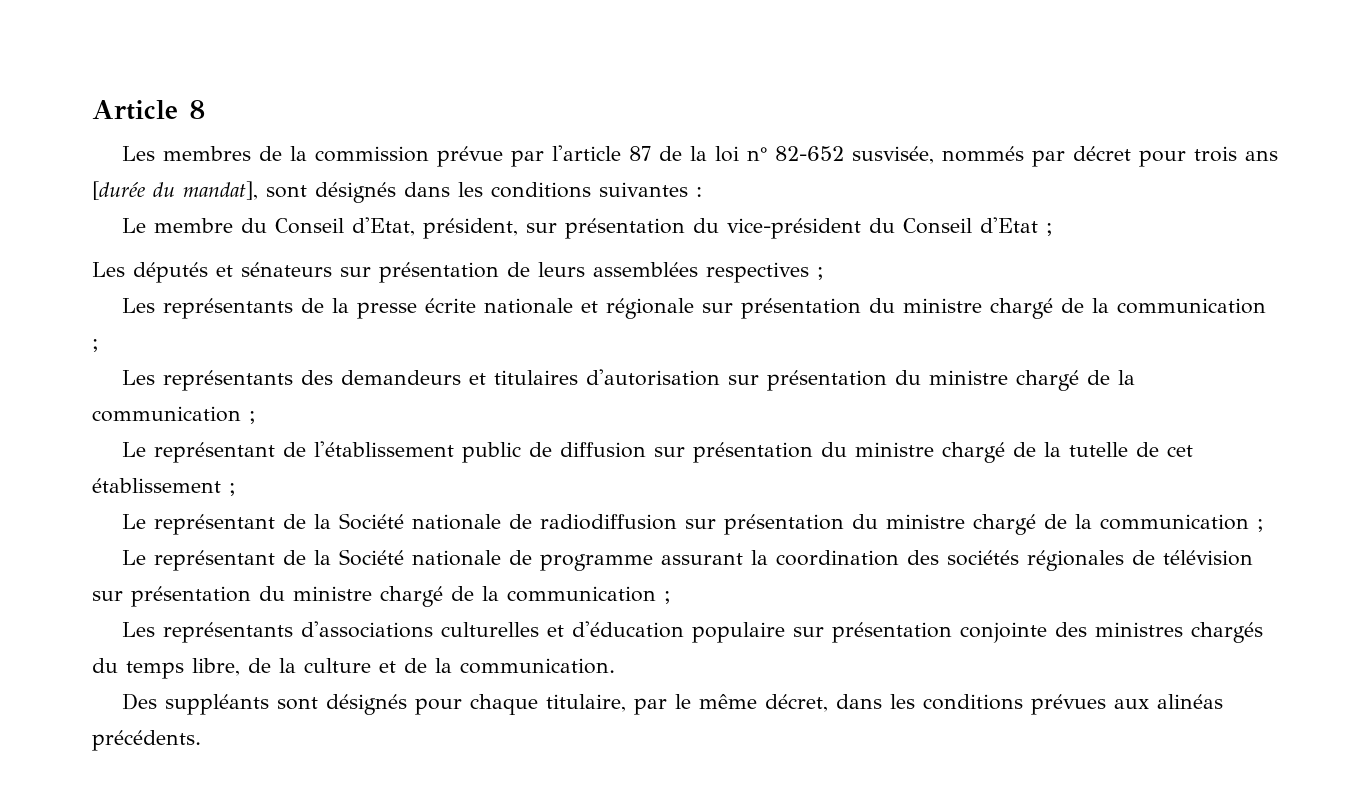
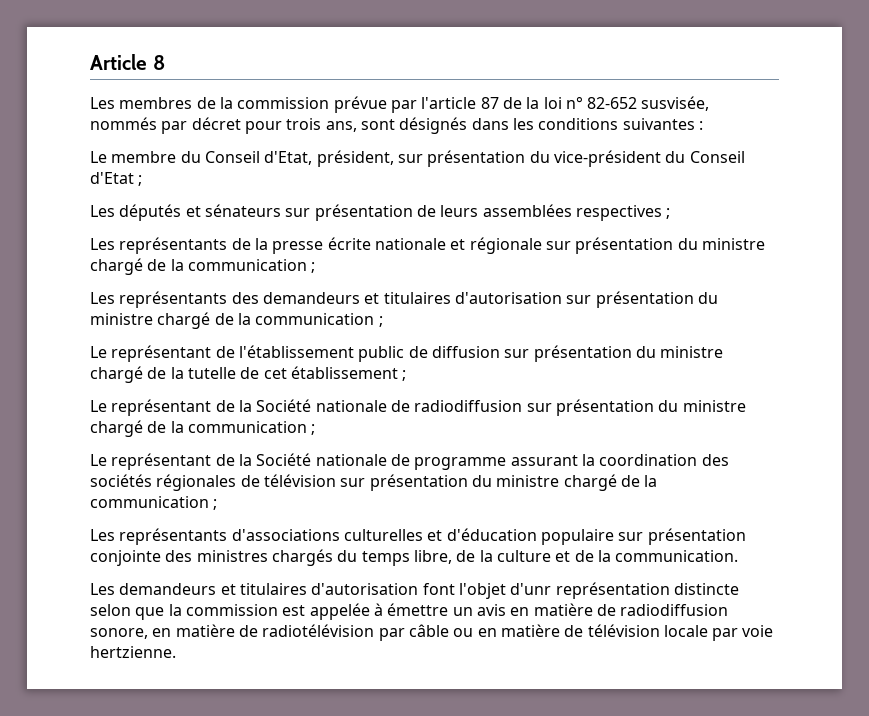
[1244,150,1278,161] [92,181,258,200] ans [durée du mandat], -> [325,121,357,132] ans,
[121,693,1223,715] [92,730,201,751] Des suppléants sont désignés pour chaque titulaire, par le même décret, dans les conditions prévues aux alinéas précédents. -> [90,582,739,599] [90,603,729,620] [90,624,774,641] [90,646,176,658] Les demandeurs et titulaires d'autorisation font l'objet d'unr représentation distincte selon que la commission est appelée à émettre un avis en matière de radiodiffusion sonore, en matière de radiotélévision par câble ou en matière de télévision locale par voie hertzienne.

